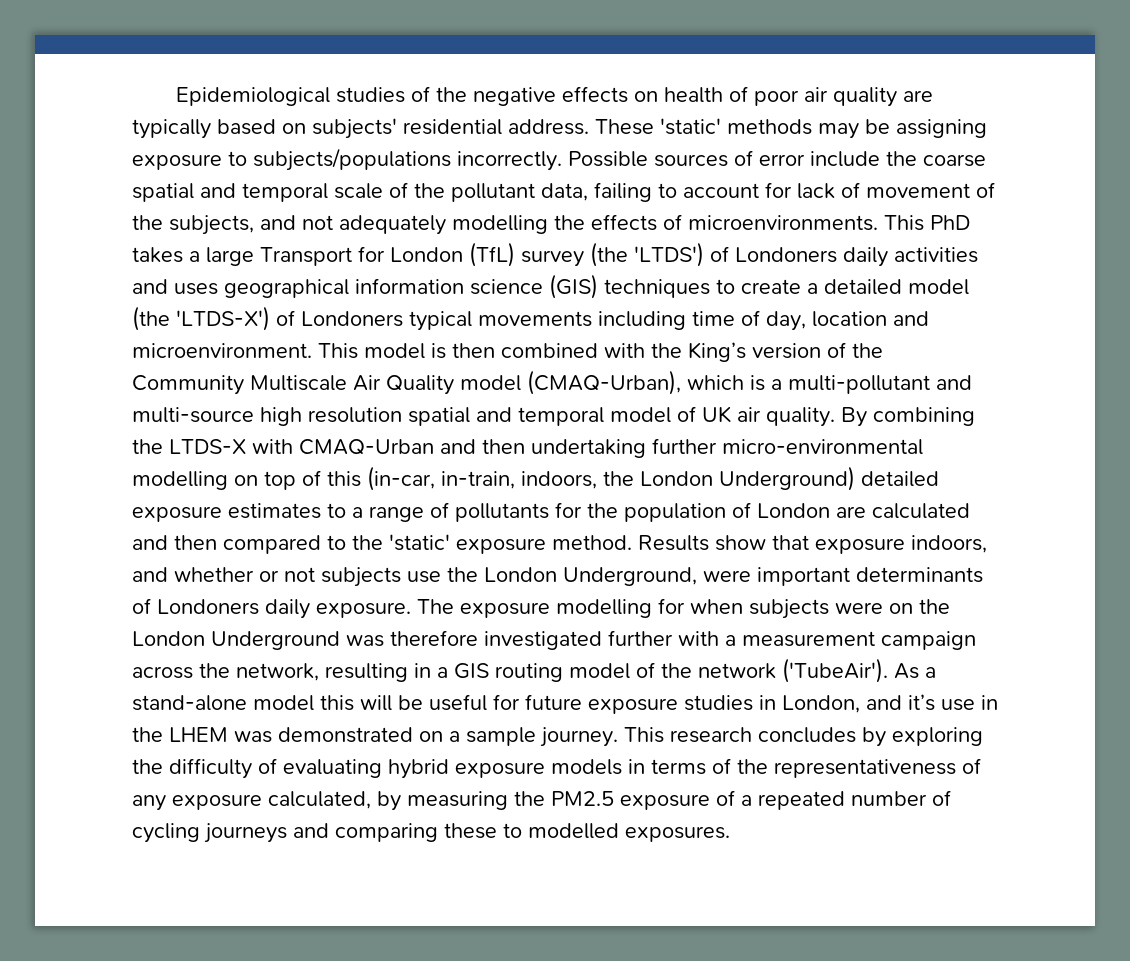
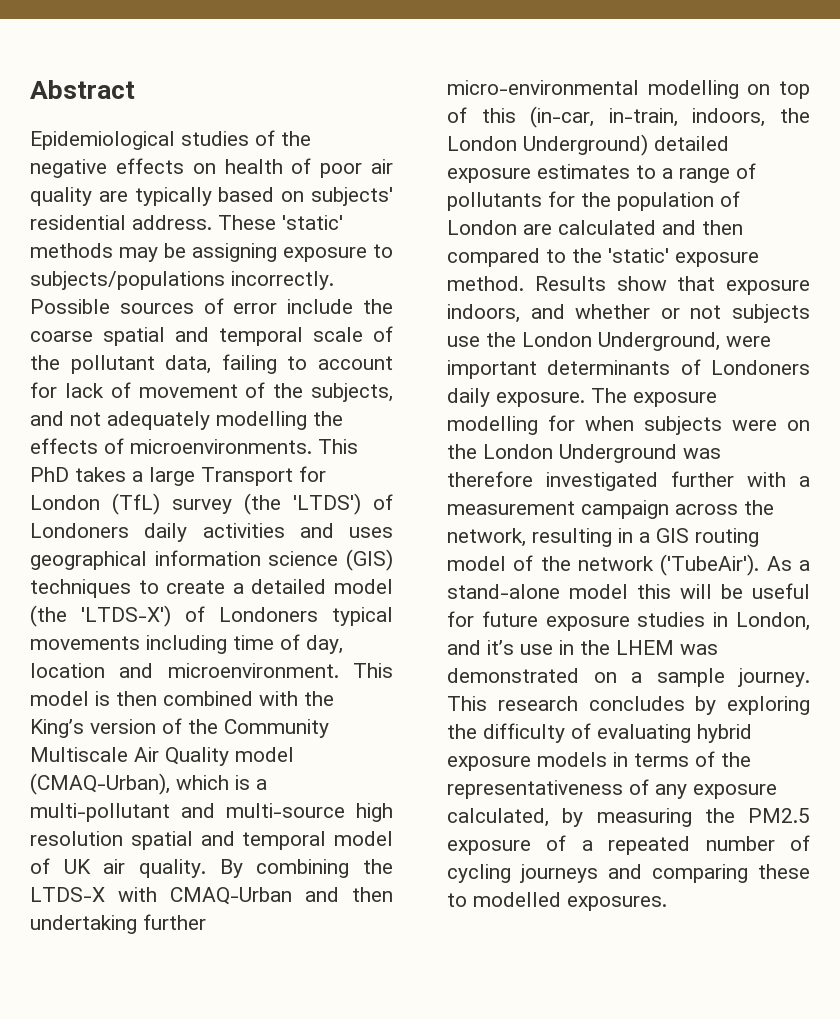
(175, 96) none -> [30,80,135,99] Abstract //

